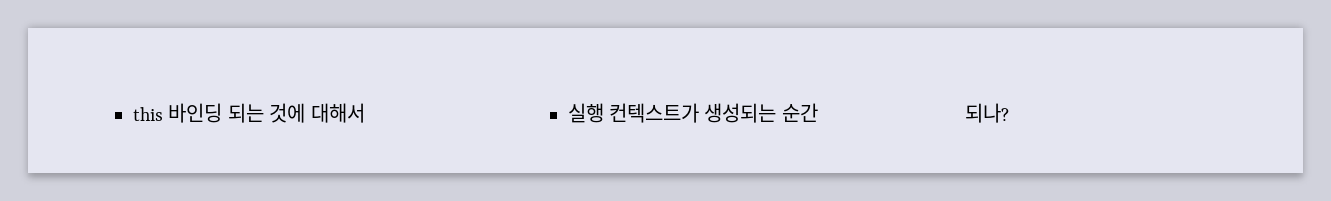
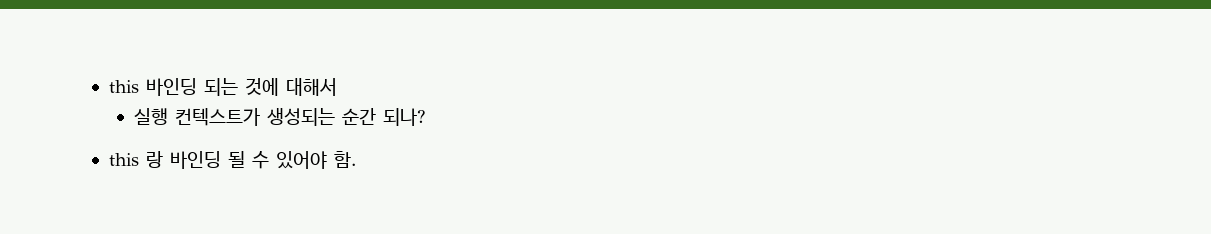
(1009, 113) none -> [108,151,356,169] // this 랑 바인딩 될 수 있어야 함.

